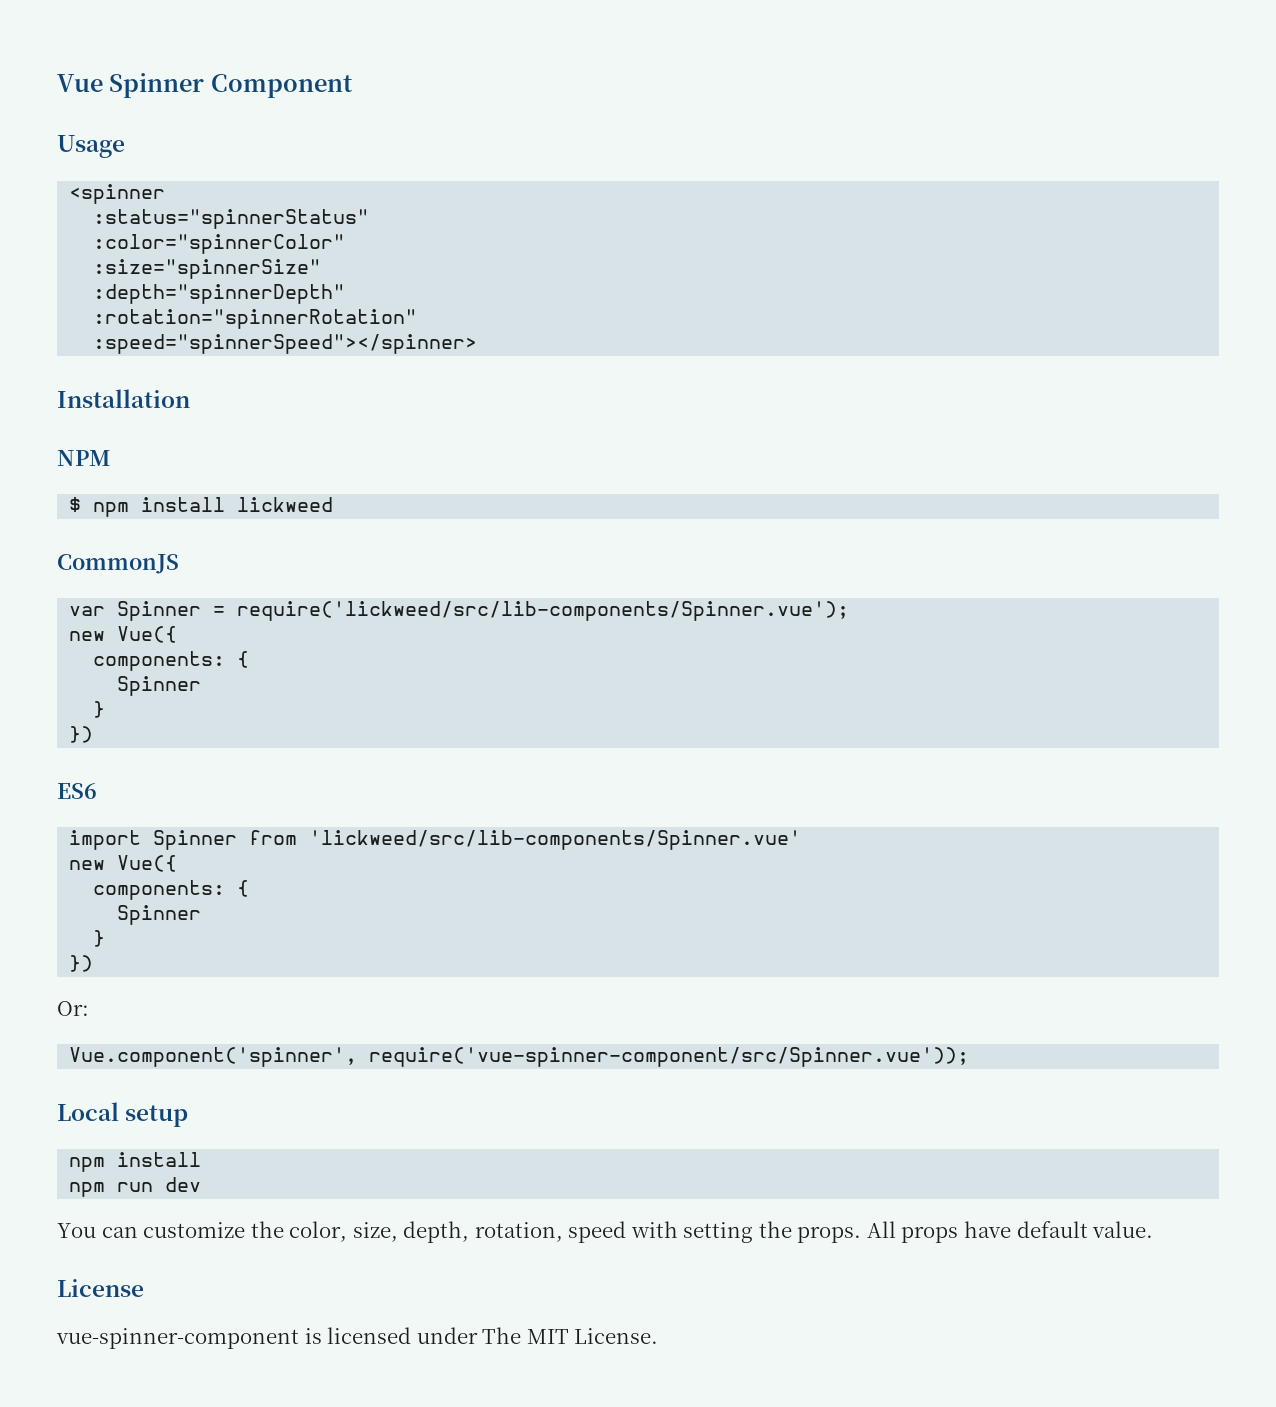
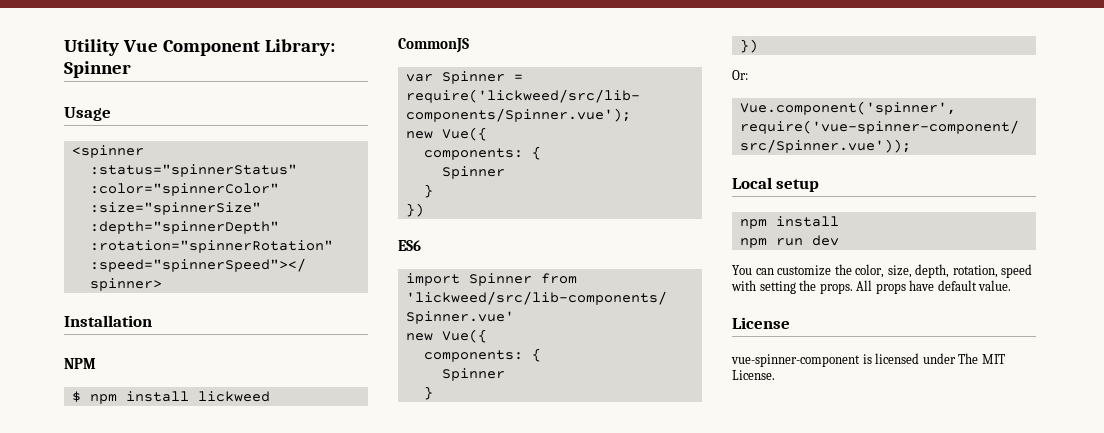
[57,73,353,98] Vue Spinner Component -> [64,39,335,56] [64,61,131,78] Utility Vue Component Library: Spinner

